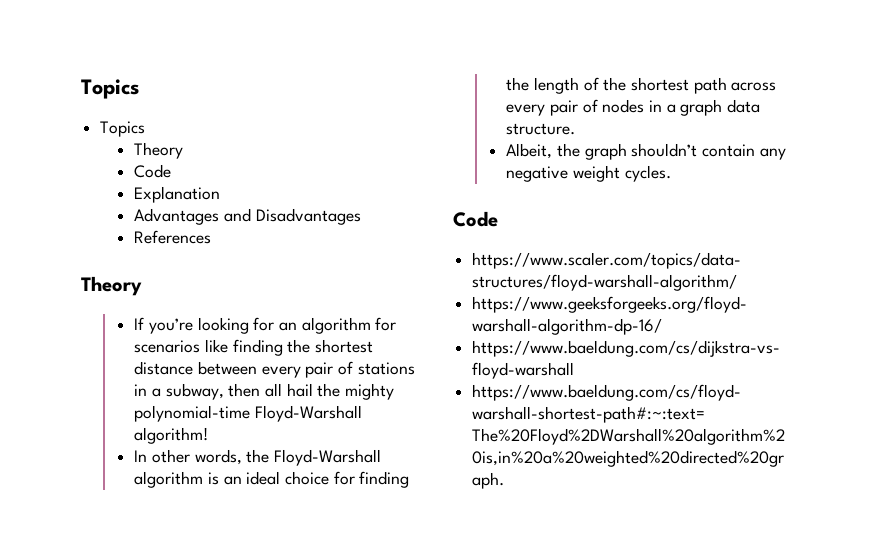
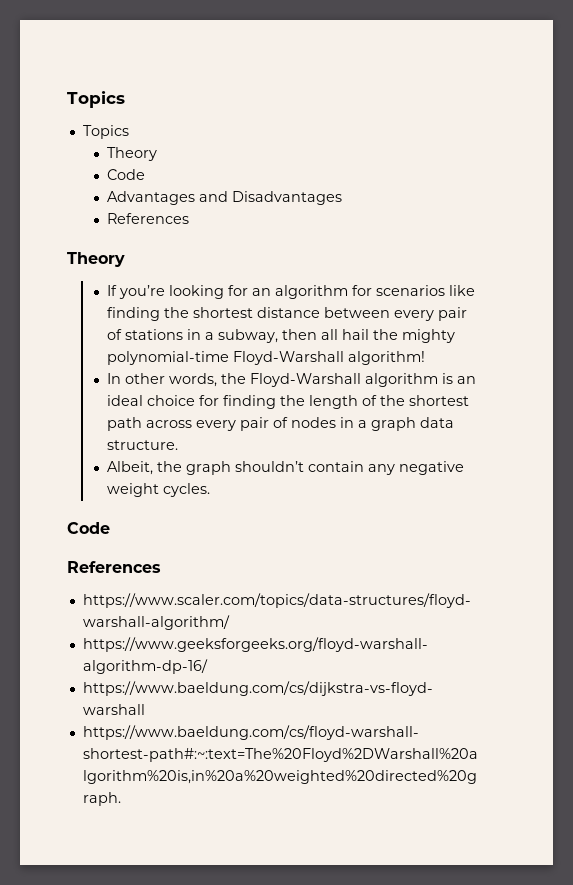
[134,186,221,203] // Explanation -> (145, 174) none
(498, 219) none -> [67,561,161,573] // References

